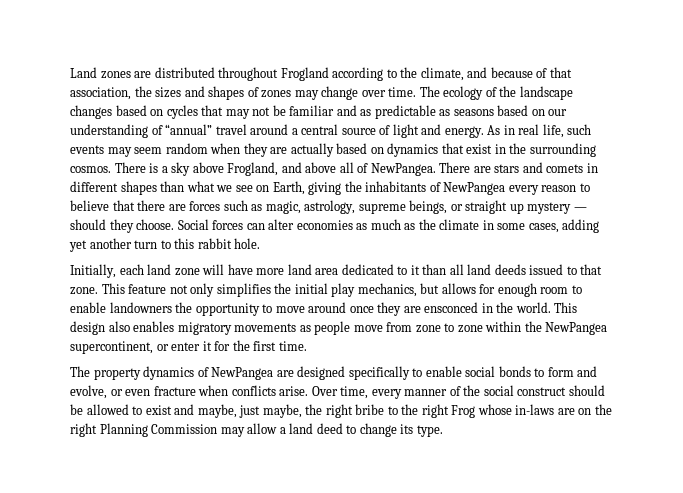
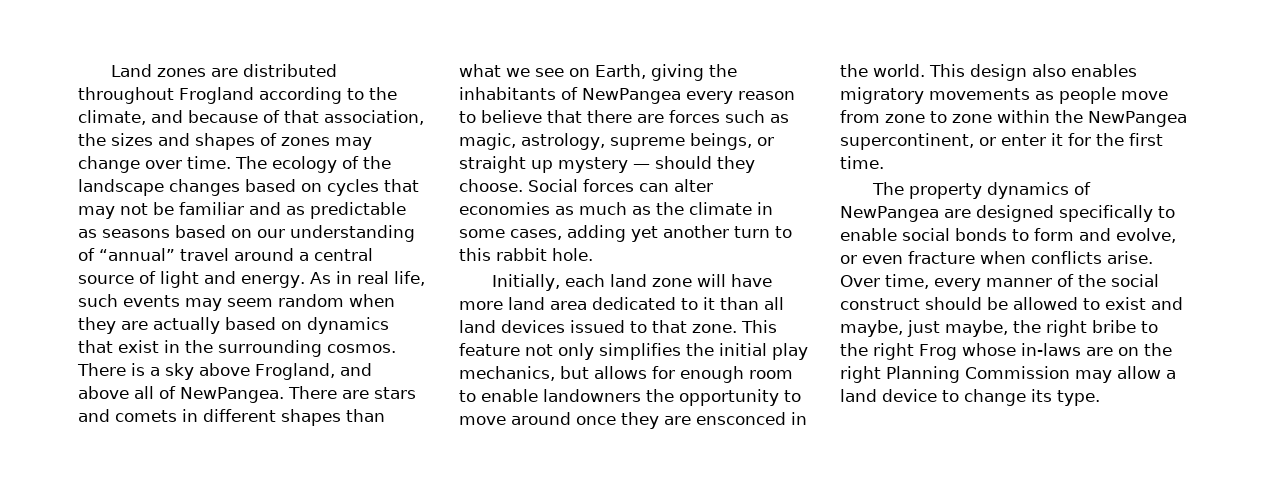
[494,264,526,275] deeds -> [501,320,565,333] devices
[316,423,343,434] deed -> [882,389,937,402] device

